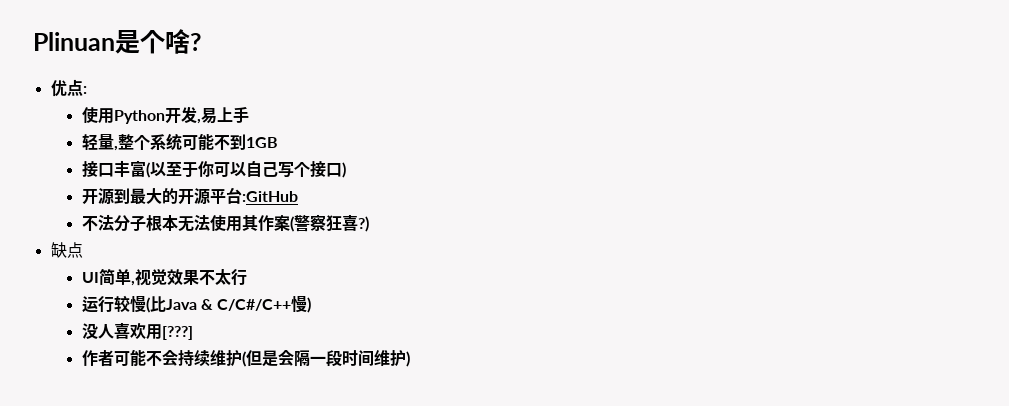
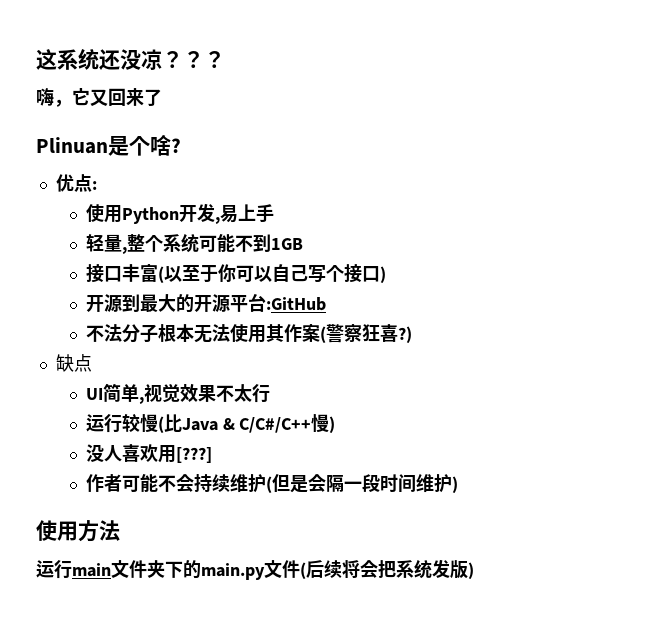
(33, 41) none -> [36,48,225,70] [36,88,162,107] 这系统还没凉？？？ // 嗨，它又回来了 //
(410, 359) none -> [36,520,120,542] [36,559,474,580] // 使用方法 // 运行main文件夹下的main.py文件(后续将会把系统发版)

